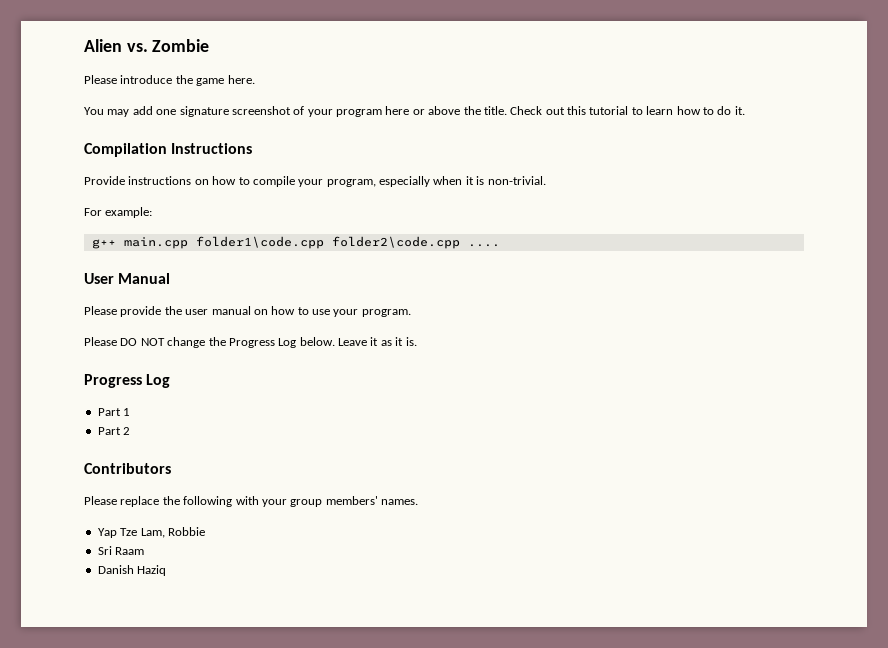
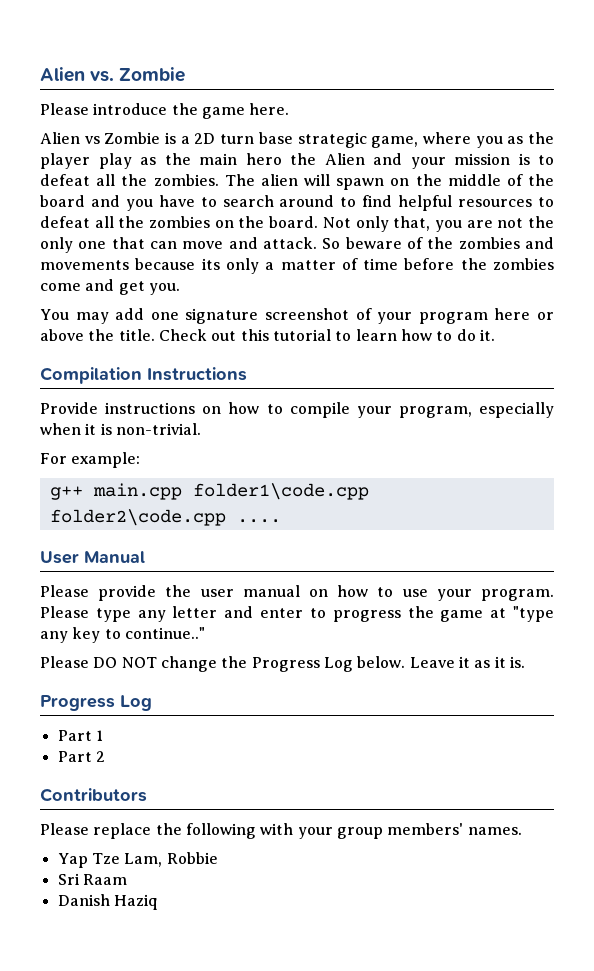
(255, 79) none -> [40,132,554,148] [40,153,554,169] [40,174,555,190] [40,195,555,211] [40,216,554,232] [40,237,554,253] [40,258,555,274] [40,279,180,295] // Alien vs Zombie is a 2D turn base strategic game, where you as the player play as the main hero the Alien and your mission is to defeat all the zombies. The alien will spawn on the middle of the board and you have to search around to find helpful resources to defeat all the zombies on the board. Not only that, you are not the only one that can move and attack. So beware of the zombies and movements because its only a matter of time before the zombies come and get you.
(411, 313) none -> [40,606,554,622] [40,627,205,643] Please type any letter and enter to progress the game at "type any key to continue.."

